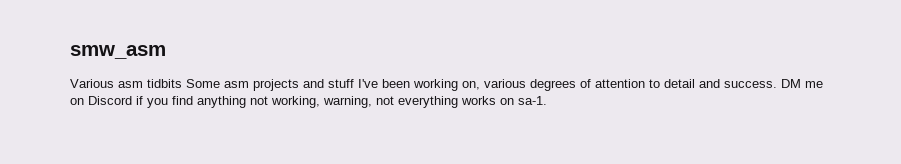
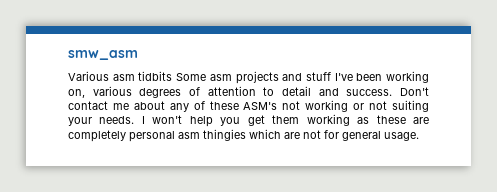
[781,79,823,88] [70,96,547,108] DM me on Discord if you find anything not working, warning, not everything works on sa-1. -> [400,87,429,96] [68,100,430,112] [68,114,429,127] [68,129,419,142] Don't contact me about any of these ASM's not working or not suiting your needs. I won't help you get them working as these are completely personal asm thingies which are not for general usage.

